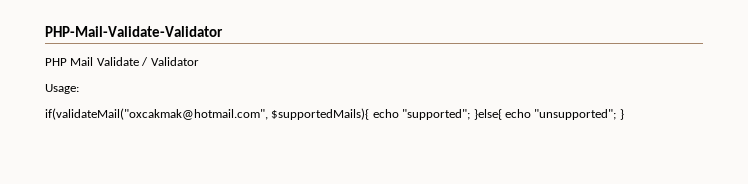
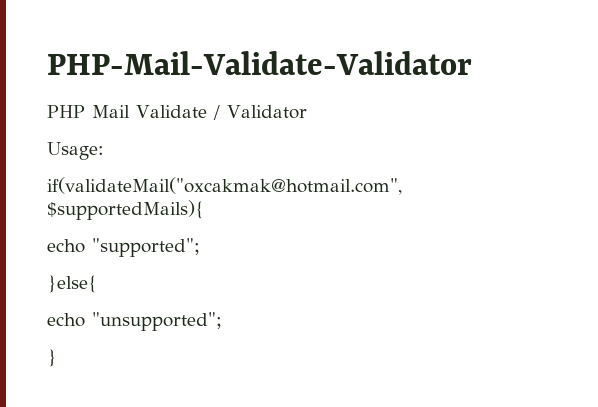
(370, 114) none -> (205, 210) //
(471, 114) none -> (200, 247) //
(502, 114) none -> (98, 284) //
(617, 114) none -> (222, 321) //

